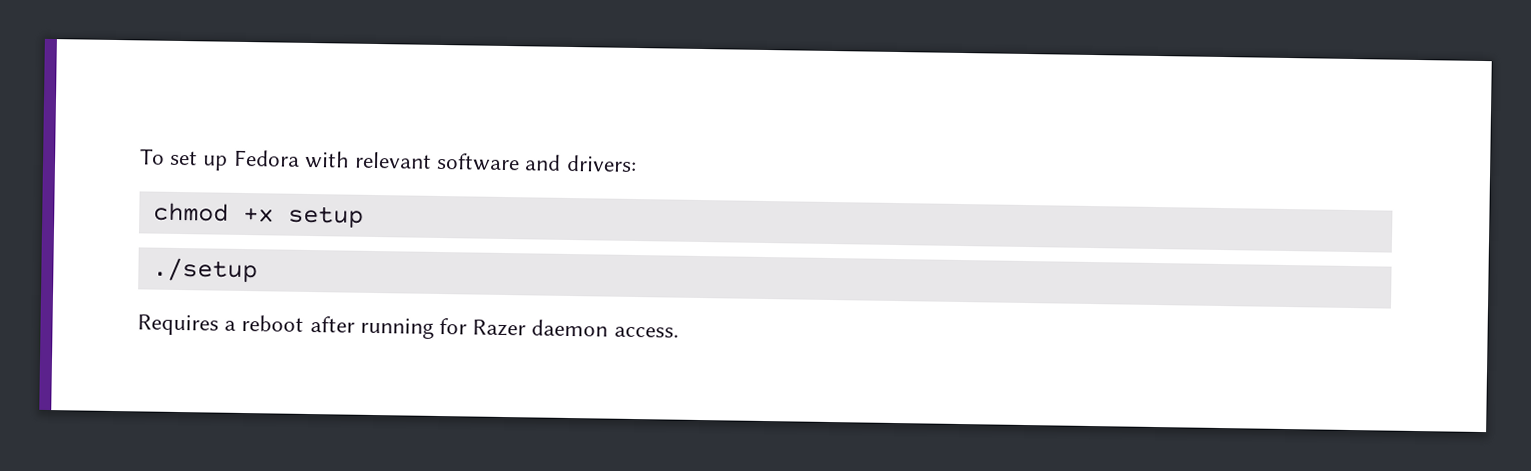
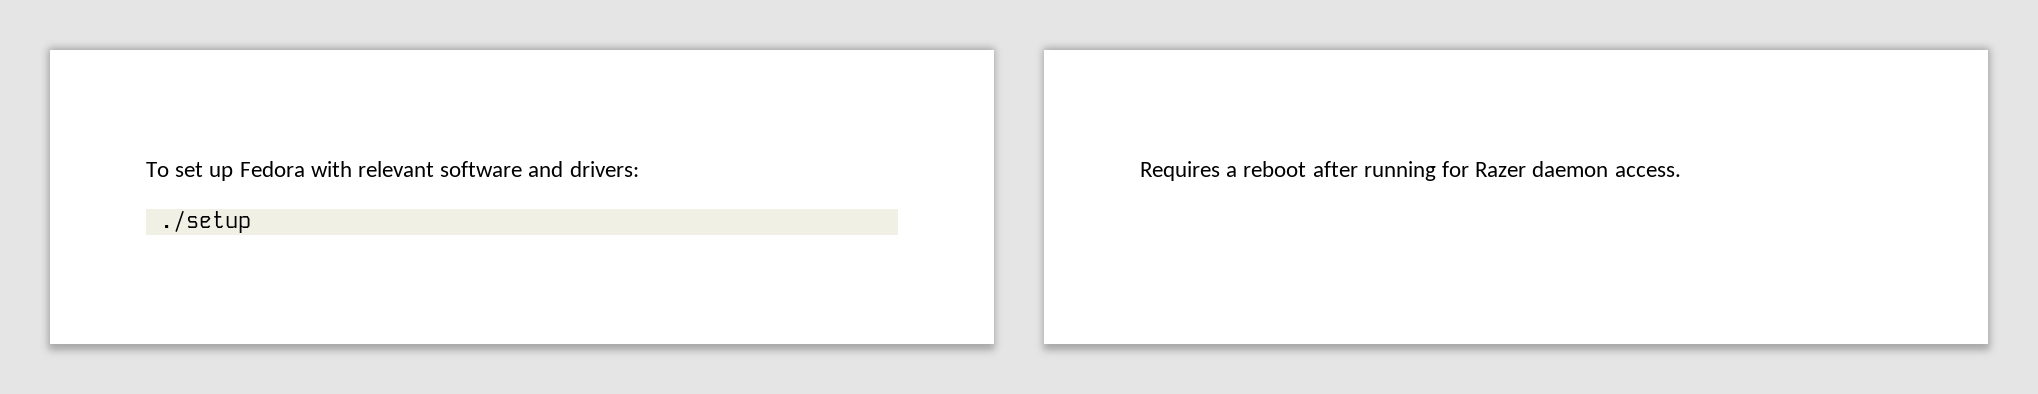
[152,202,364,228] // chmod +x setup -> (639, 169) none

